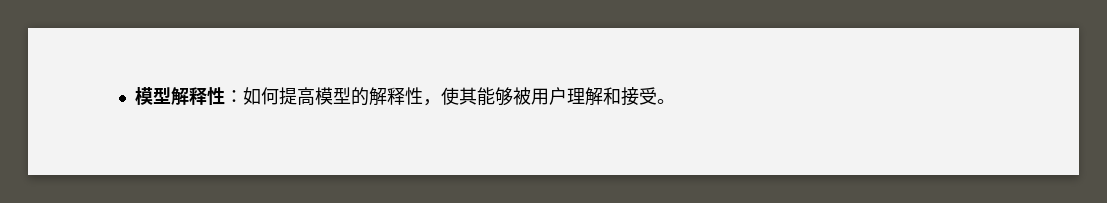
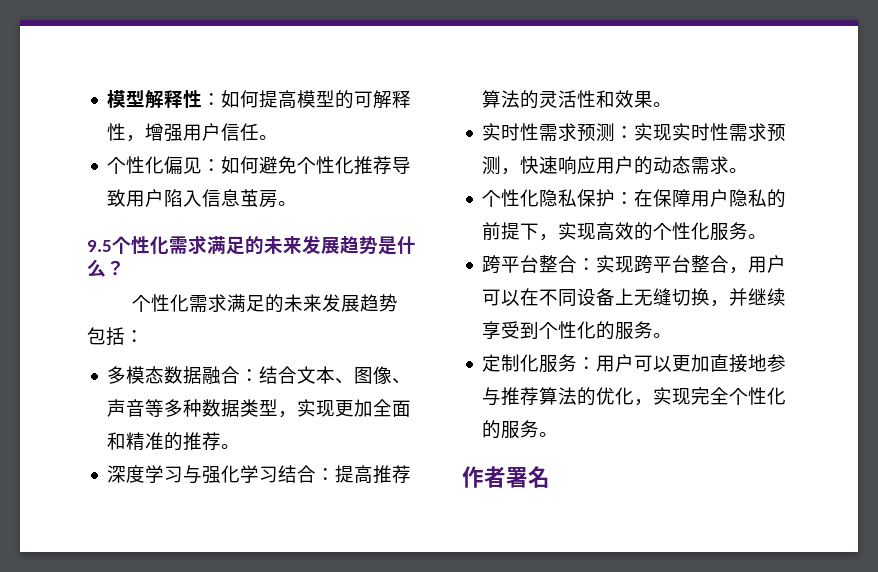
(369, 96) none -> [354,91,374,108] 可
[440,87,675,106] 使其能够被用户理解和接受。 -> [145,123,279,142] [107,156,412,175] [107,189,298,208] [87,235,416,255] [87,259,125,277] [131,294,398,313] [87,327,144,345] [107,366,412,384] [107,399,412,418] [107,432,241,451] [107,465,412,484] [482,90,673,109] [482,123,787,142] [482,156,749,175] [482,189,787,208] [482,222,768,241] [482,255,787,274] [482,288,787,307] [482,321,673,340] [482,354,787,373] [482,387,787,406] [482,420,559,439] [462,466,550,488] 增强用户信任。 // 个性化偏见：如何避免个性化推荐导致用户陷入信息茧房。 // 9.5个性化需求满足的未来发展趋势是什么？ // 个性化需求满足的未来发展趋势包括： // 多模态数据融合：结合文本、图像、声音等多种数据类型，实现更加全面和精准的推荐。 // 深度学习与强化学习结合：提高推荐算法的灵活性和效果。 // 实时性需求预测：实现实时性需求预测，快速响应用户的动态需求。 // 个性化隐私保护：在保障用户隐私的前提下，实现高效的个性化服务。 // 跨平台整合：实现跨平台整合，用户可以在不同设备上无缝切换，并继续享受到个性化的服务。 // 定制化服务：用户可以更加直接地参与推荐算法的优化，实现完全个性化的服务。 // 作者署名

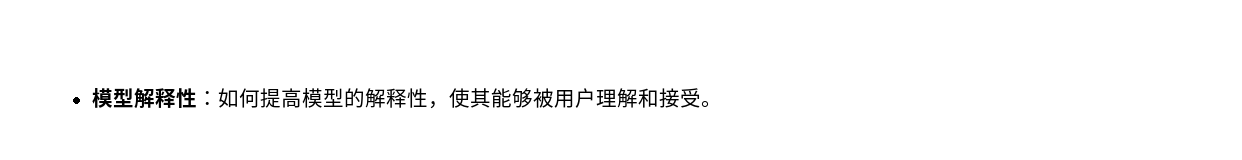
[354,91,374,108] 可 -> (365, 98) none
[145,123,279,142] [107,156,412,175] [107,189,298,208] [87,235,416,255] [87,259,125,277] [131,294,398,313] [87,327,144,345] [107,366,412,384] [107,399,412,418] [107,432,241,451] [107,465,412,484] [482,90,673,109] [482,123,787,142] [482,156,749,175] [482,189,787,208] [482,222,768,241] [482,255,787,274] [482,288,787,307] [482,321,673,340] [482,354,787,373] [482,387,787,406] [482,420,559,439] [462,466,550,488] 增强用户信任。 // 个性化偏见：如何避免个性化推荐导致用户陷入信息茧房。 // 9.5个性化需求满足的未来发展趋势是什么？ // 个性化需求满足的未来发展趋势包括： // 多模态数据融合：结合文本、图像、声音等多种数据类型，实现更加全面和精准的推荐。 // 深度学习与强化学习结合：提高推荐算法的灵活性和效果。 // 实时性需求预测：实现实时性需求预测，快速响应用户的动态需求。 // 个性化隐私保护：在保障用户隐私的前提下，实现高效的个性化服务。 // 跨平台整合：实现跨平台整合，用户可以在不同设备上无缝切换，并继续享受到个性化的服务。 // 定制化服务：用户可以更加直接地参与推荐算法的优化，实现完全个性化的服务。 // 作者署名 -> [448,88,722,108] 使其能够被用户理解和接受。

